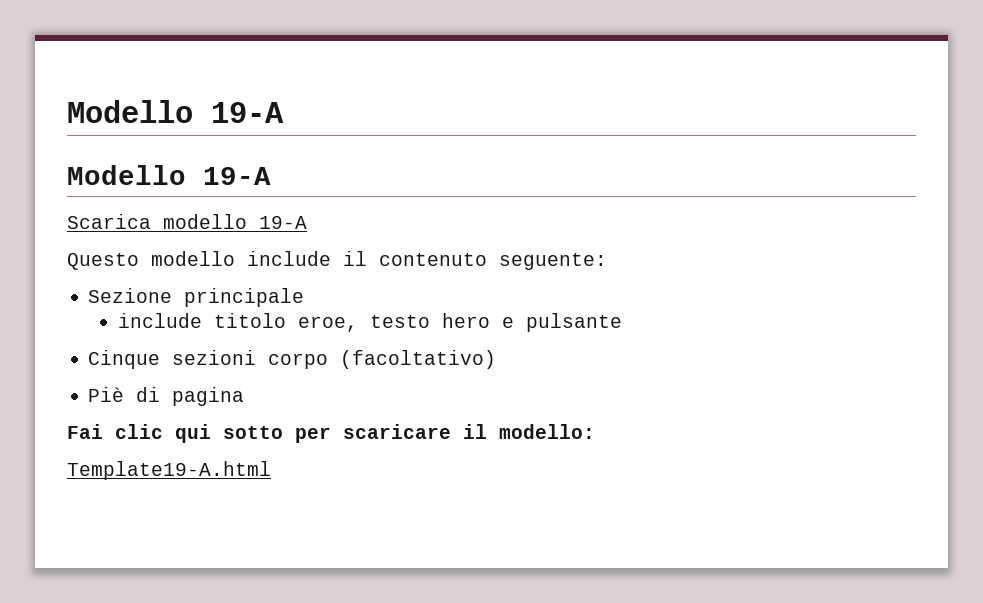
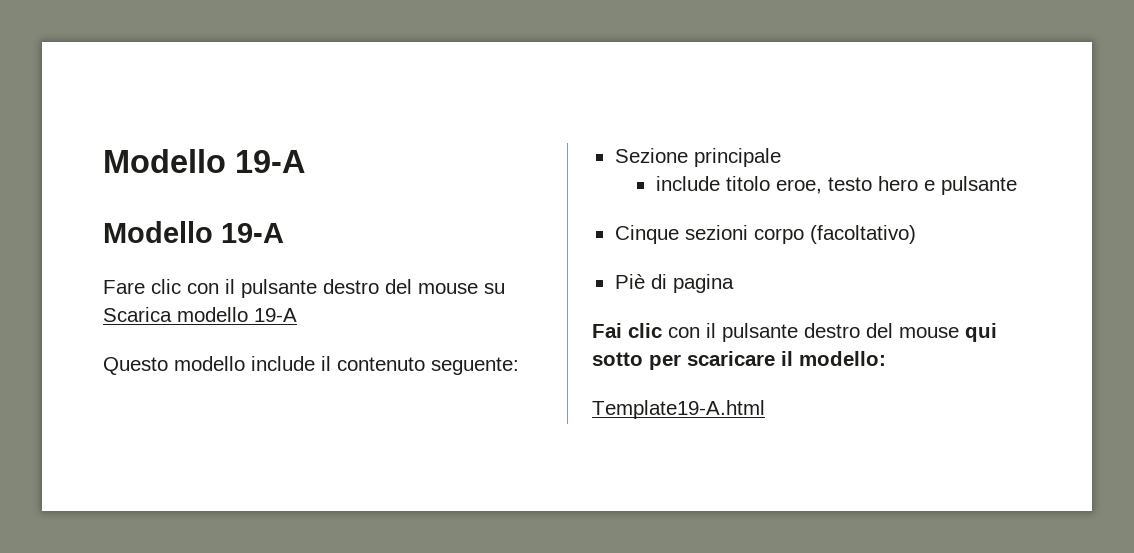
(271, 176) none -> [103,279,505,298] Fare clic con il pulsante destro del mouse su
(163, 431) none -> [668,323,959,342] con il pulsante destro del mouse

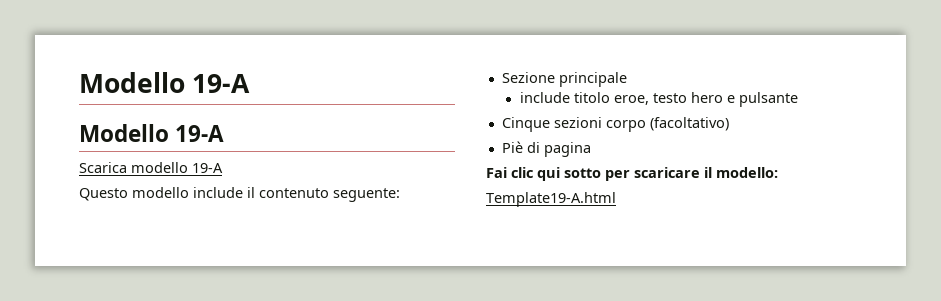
[103,279,505,298] Fare clic con il pulsante destro del mouse su -> (225, 133) none
[668,323,959,342] con il pulsante destro del mouse -> (533, 172) none

